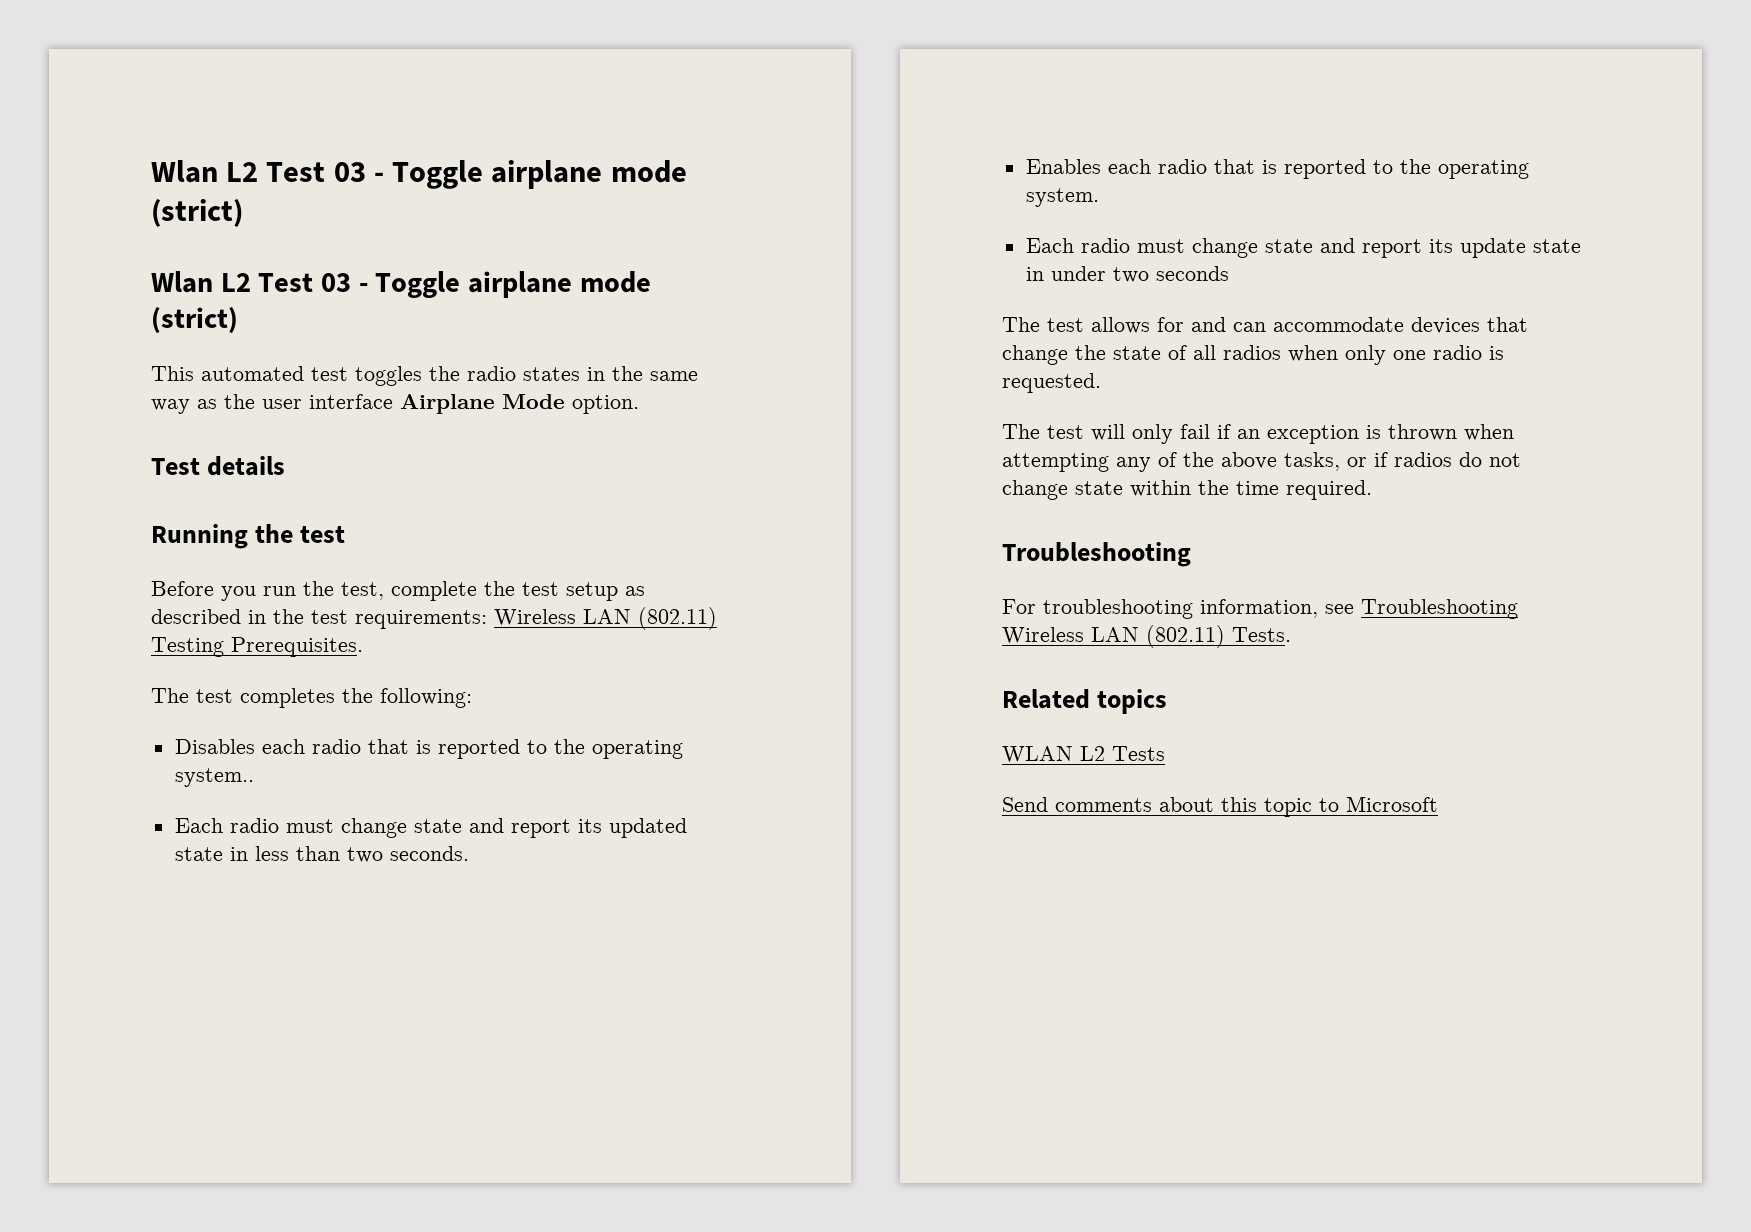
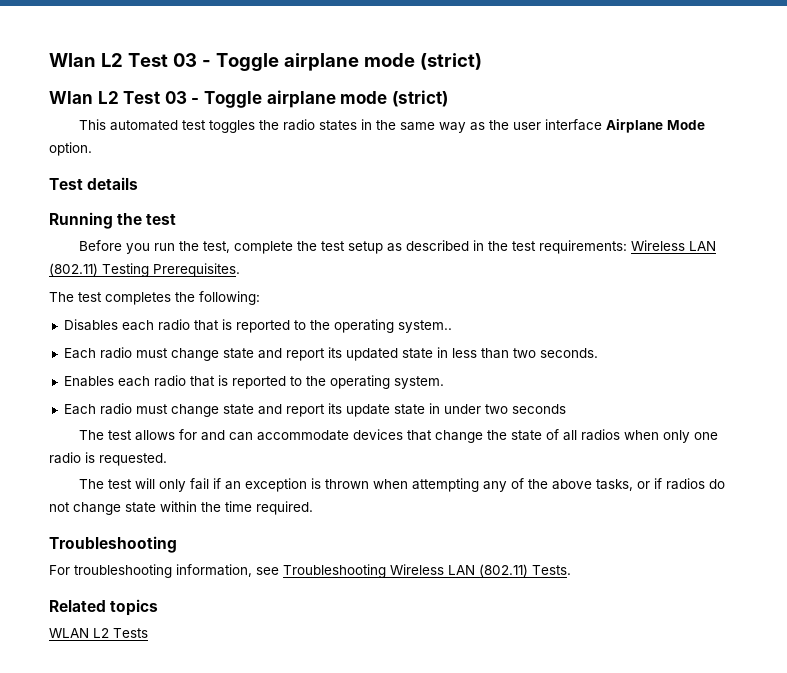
[1002,796,1438,817] // Send comments about this topic to Microsoft -> (148, 633) none

